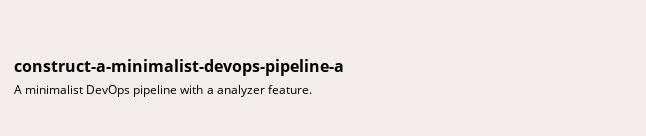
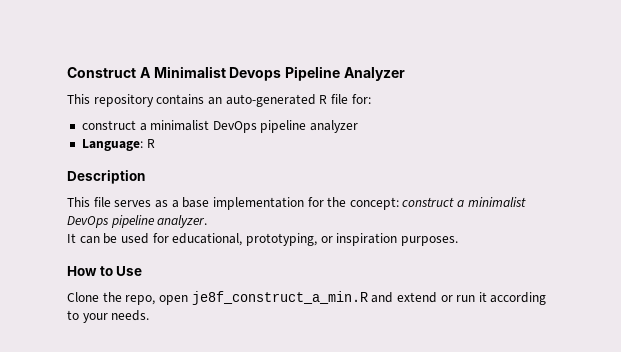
[14,59,344,76] [14,85,312,97] construct-a-minimalist-devops-pipeline-a // A minimalist DevOps pipeline with a analyzer feature. -> [67,66,405,81] [67,94,371,107] [81,120,359,133] [81,139,155,151] [67,170,145,184] [67,197,526,210] [67,215,208,228] [67,233,458,246] [67,266,143,276] [67,291,547,305] [67,310,150,323] Construct A Minimalist Devops Pipeline Analyzer // This repository contains an auto-generated R file for: // construct a minimalist DevOps pipeline analyzer // Language: R // Description // This file serves as a base implementation for the concept: construct a minimalist DevOps pipeline analyzer. // It can be used for educational, prototyping, or inspiration purposes. // How to Use // Clone the repo, open je8f_construct_a_min.R and extend or run it according to your needs.

